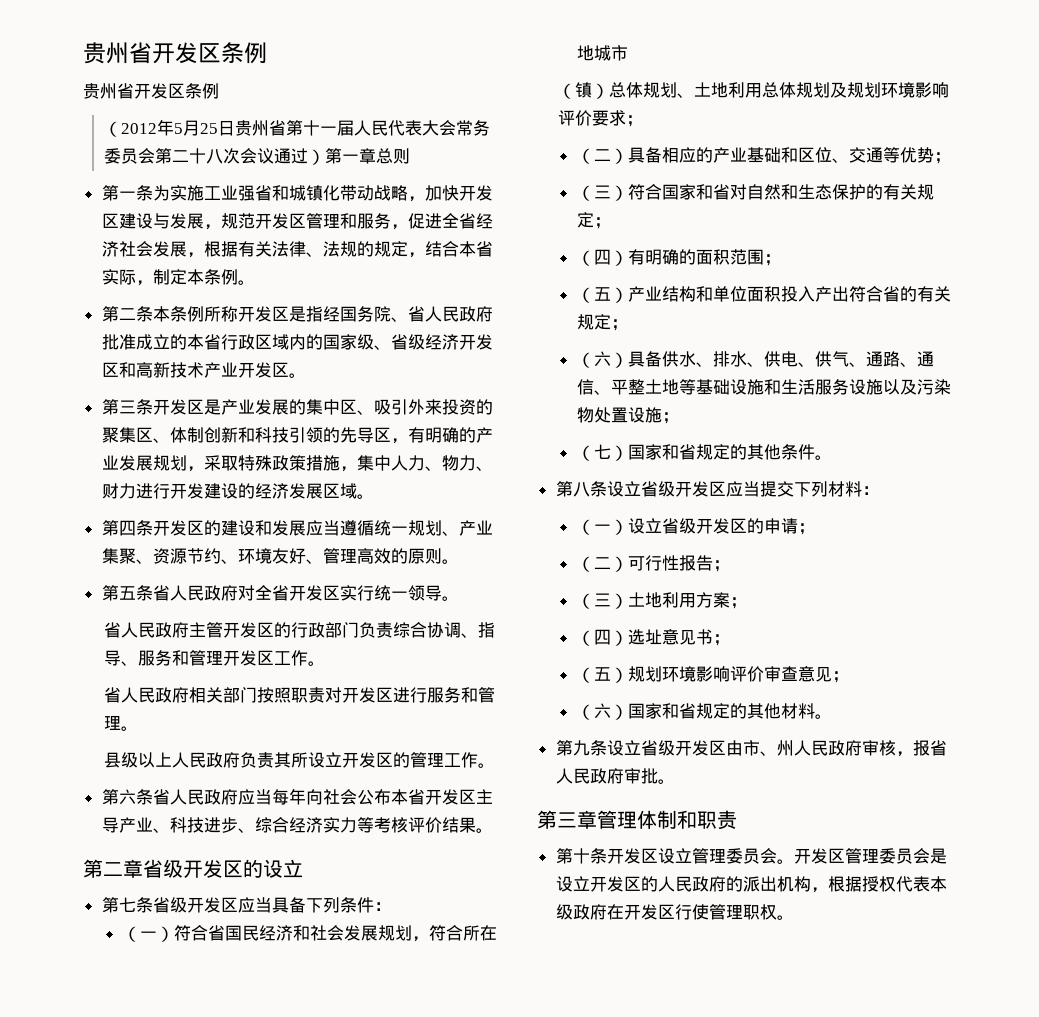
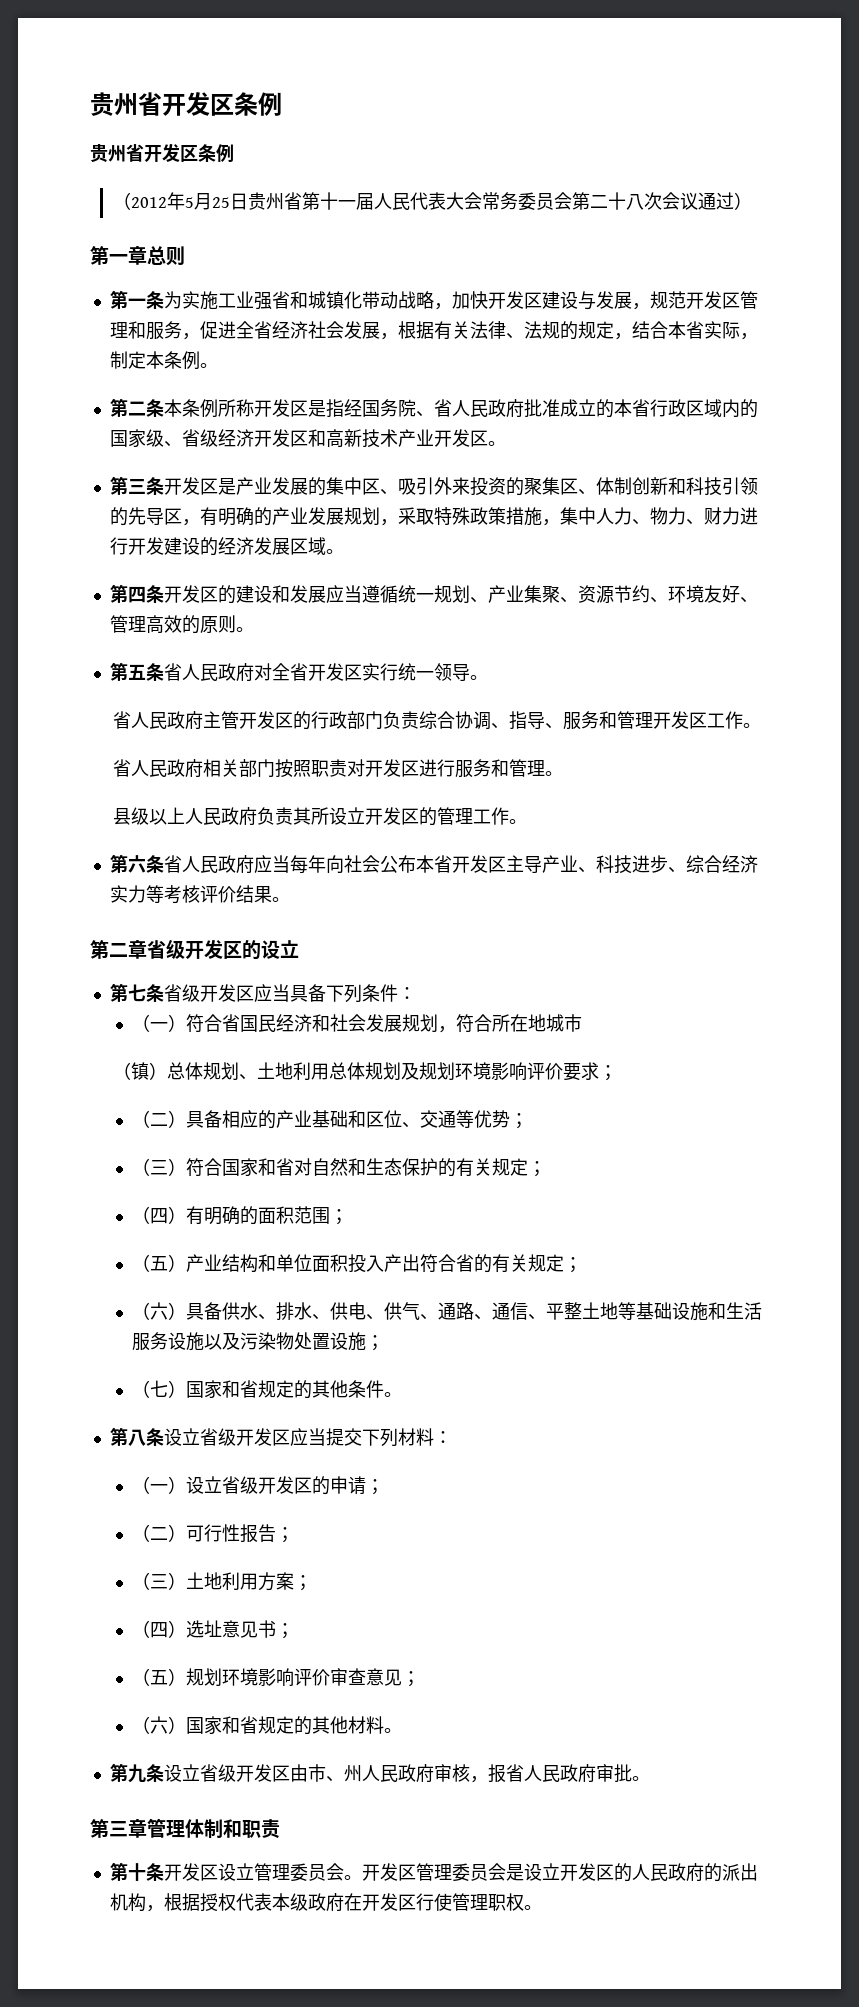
(325, 157) none -> (752, 201) //

